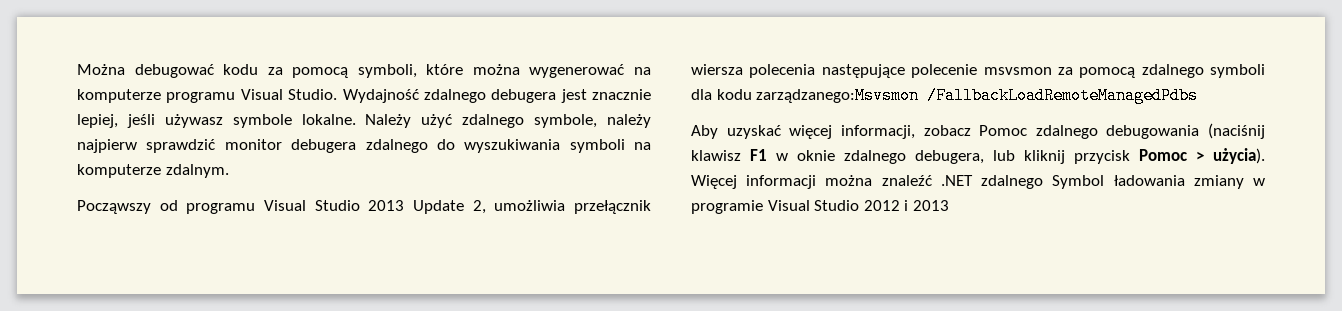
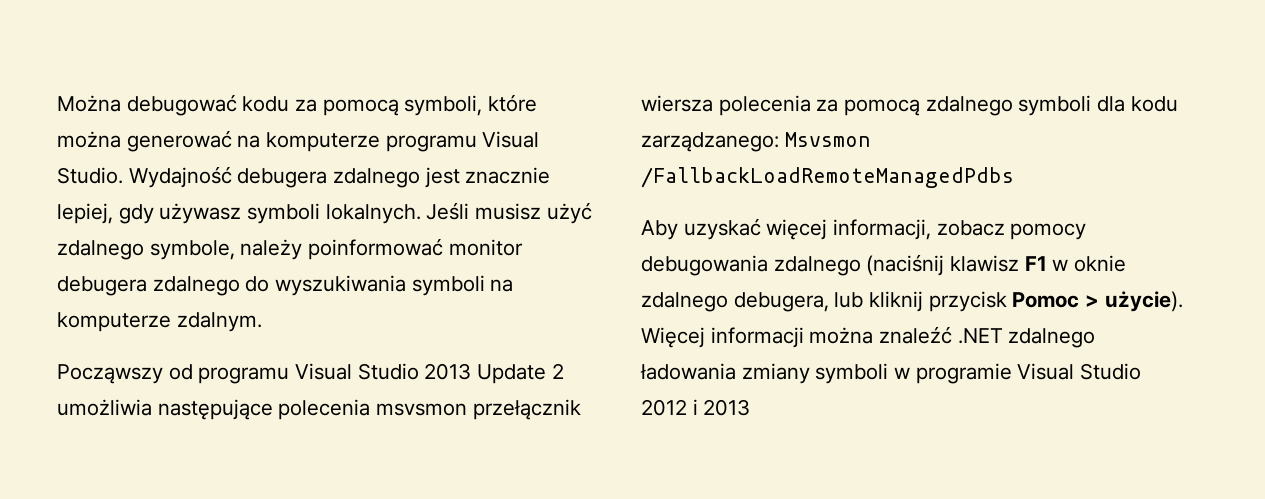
[529,64,625,78] wygenerować -> [126,130,232,152] generować
[423,89,557,103] zdalnego debugera -> [237,168,421,188] debugera zdalnego
[126,114,412,128] jeśli używasz symbole lokalne. Należy -> [118,202,542,224] gdy używasz symboli lokalnych. Jeśli musisz
[77,139,216,153] najpierw sprawdzić -> [308,238,444,260] poinformować
[472,200,651,214] [691,64,1052,78] 2, umożliwia przełącznik wiersza polecenia następujące polecenie msvsmon -> [551,363,564,379] [57,399,581,420] [641,95,811,116] 2 umożliwia następujące polecenia msvsmon przełącznik wiersza polecenia
[756,87,920,104] zarządzanego:Msvsmon -> [641,132,871,152] zarządzanego: Msvsmon
[979,125,1200,139] Pomoc zdalnego debugowania -> [1010,223,1087,240] [641,255,861,276] pomocy debugowania zdalnego
[1213,148,1265,164] użycia). -> [1104,291,1183,312] użycie).
[1052,175,1105,189] Symbol -> (1096, 338) none
(1244, 182) none -> [815,363,889,384] symboli

